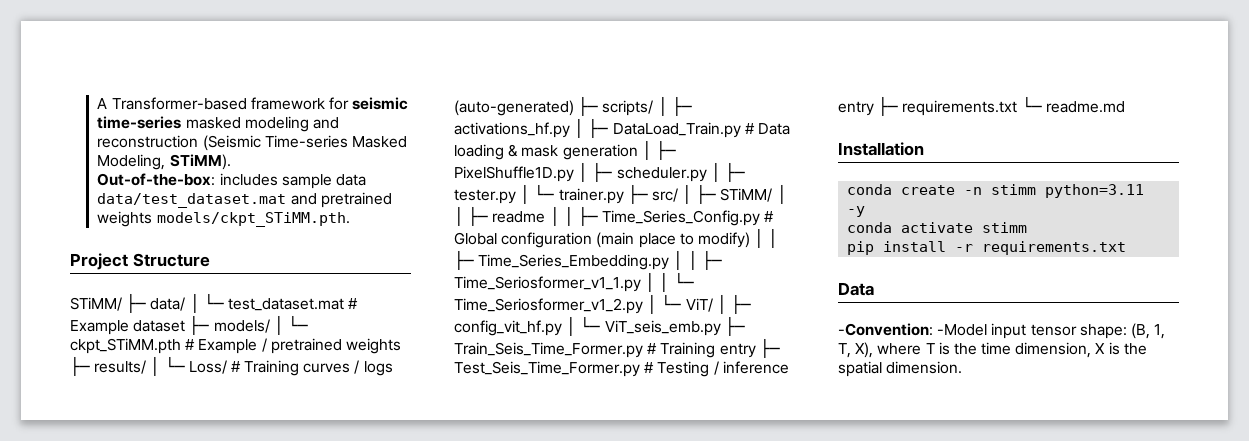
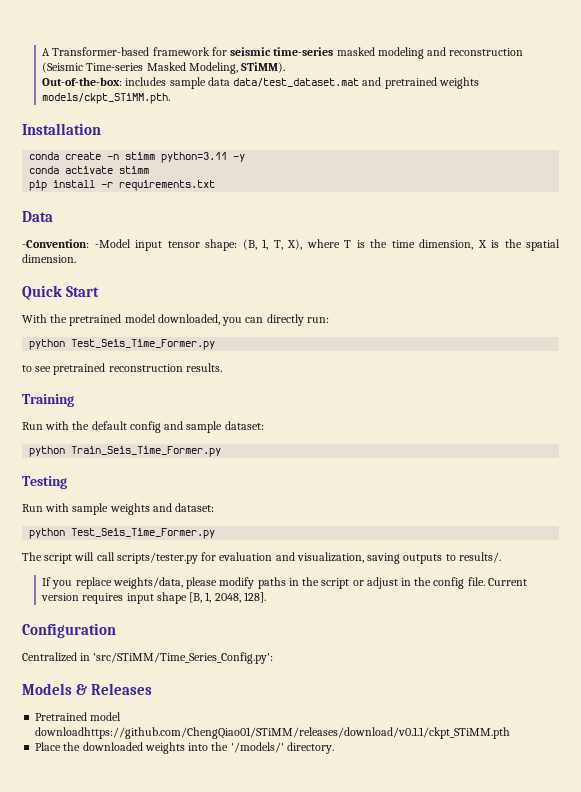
[70,253,210,270] [70,293,359,313] [70,315,308,335] [70,338,401,354] [70,356,393,376] [454,96,692,116] [454,118,790,138] [454,140,676,160] [454,162,745,182] [454,184,787,204] [454,206,775,226] [454,228,779,248] [454,250,722,270] [454,272,694,292] [454,294,751,314] [454,316,745,336] [454,338,780,358] [454,361,789,377] [838,96,1125,116] // Project Structure // STiMM/ ├─ data/ │ └─ test_dataset.mat # Example dataset ├─ models/ │ └─ ckpt_STiMM.pth # Example / pretrained weights ├─ results/ │ └─ Loss/ # Training curves / logs (auto-generated) ├─ scripts/ │ ├─ activations_hf.py │ ├─ DataLoad_Train.py # Data loading & mask generation │ ├─ PixelShuffle1D.py │ ├─ scheduler.py │ ├─ tester.py │ └─ trainer.py ├─ src/ │ ├─ STiMM/ │ │ ├─ readme │ │ ├─ Time_Series_Config.py # Global configuration (main place to modify) │ │ ├─ Time_Series_Embedding.py │ │ ├─ Time_Seriosformer_v1_1.py │ │ └─ Time_Seriosformer_v1_2.py │ └─ ViT/ │ ├─ config_vit_hf.py │ └─ ViT_seis_emb.py ├─ Train_Seis_Time_Former.py # Training entry ├─ Test_Seis_Time_Former.py # Testing / inference entry ├─ requirements.txt └─ readme.md -> (171, 98) none
(963, 367) none -> [22,285,100,300] [22,314,329,326] [29,339,216,350] [22,363,222,375] [22,394,74,407] [22,421,264,433] [29,446,222,457] [22,476,67,489] [22,503,215,515] [29,528,216,539] [22,552,501,564] [42,577,527,589] [41,592,266,604] [22,623,116,638] [22,652,274,664] [22,683,153,695] [35,712,122,721] [35,727,511,739] [35,742,334,754] // Quick Start // With the pretrained model downloaded, you can directly run: // python Test_Seis_Time_Former.py // to see pretrained reconstruction results. // Training // Run with the default config and sample dataset: // python Train_Seis_Time_Former.py // Testing // Run with sample weights and dataset: // python Test_Seis_Time_Former.py // The script will call scripts/tester.py for evaluation and visualization, saving outputs to results/. // If you replace weights/data, please modify paths in the script or adjust in the config file. Current version requires input shape [B, 1, 2048, 128]. // Configuration // Centralized in 'src/STiMM/Time_Series_Config.py': // Models & Releases // Pretrained model downloadhttps://github.com/ChengQiao01/STiMM/releases/download/v0.1.1/ckpt_STiMM.pth // Place the downloaded weights into the '/models/' directory.

